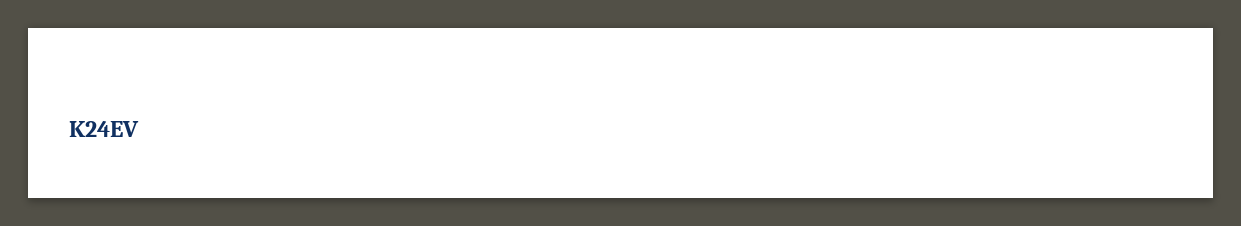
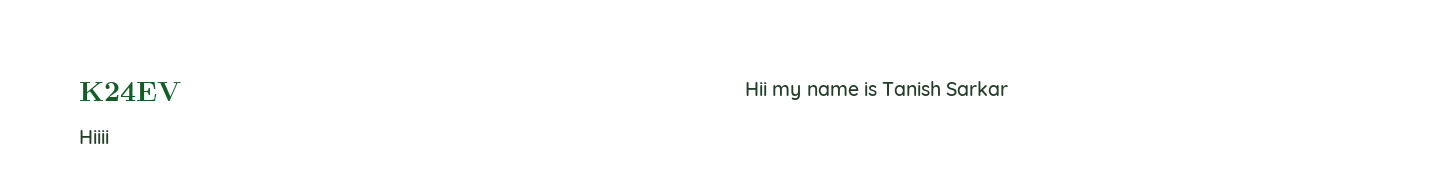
(139, 129) none -> [79,130,109,144] [745,81,1009,100] // Hiiii // Hii my name is Tanish Sarkar

